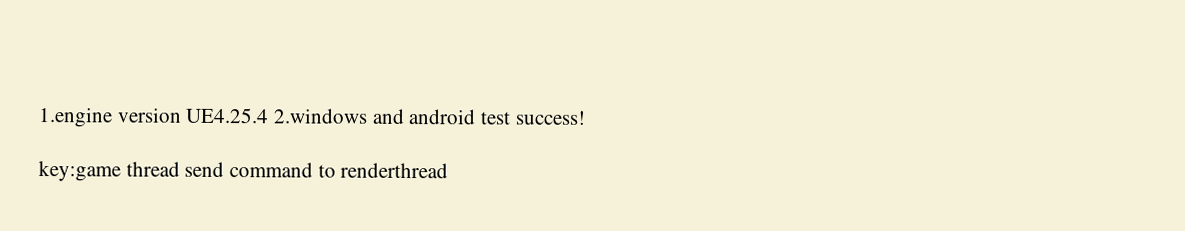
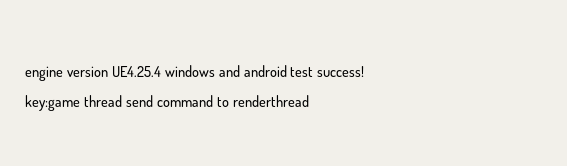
[38,107,113,128] 1.engine -> [25,66,63,81] engine
[273,108,369,124] 2.windows -> [164,65,215,77] windows

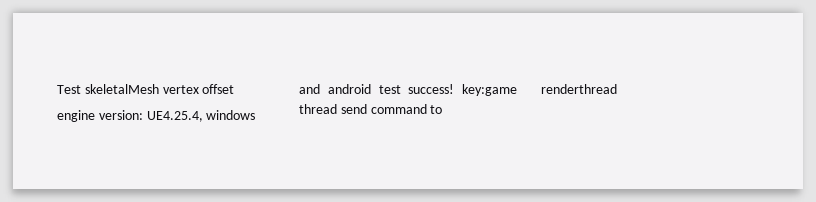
[25,66,161,81] engine version UE4.25.4 -> [57,84,235,94] [57,110,203,122] Test skeletalMesh vertex offset // engine version: UE4.25.4,
(365, 71) // -> (455, 89) none

